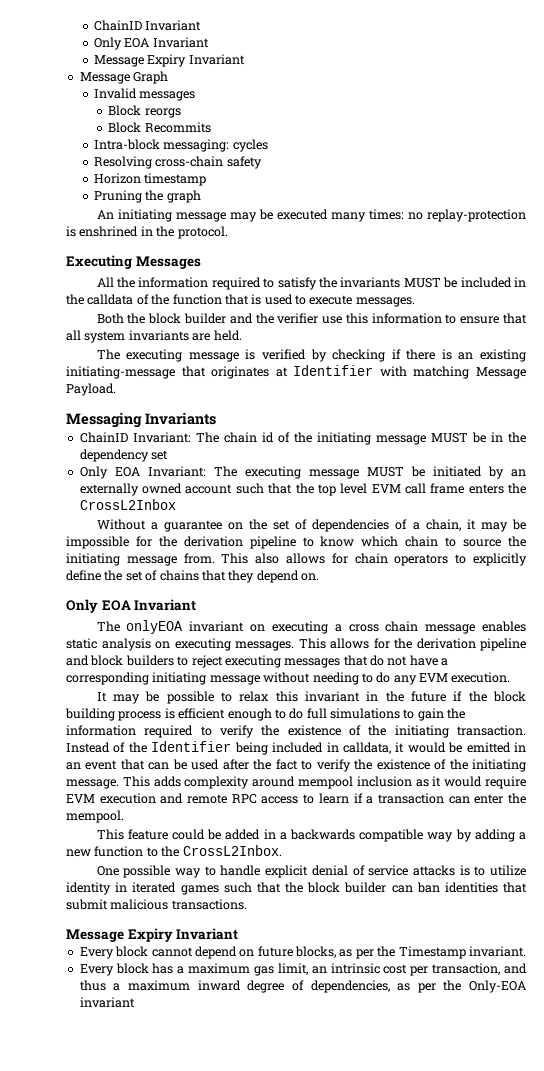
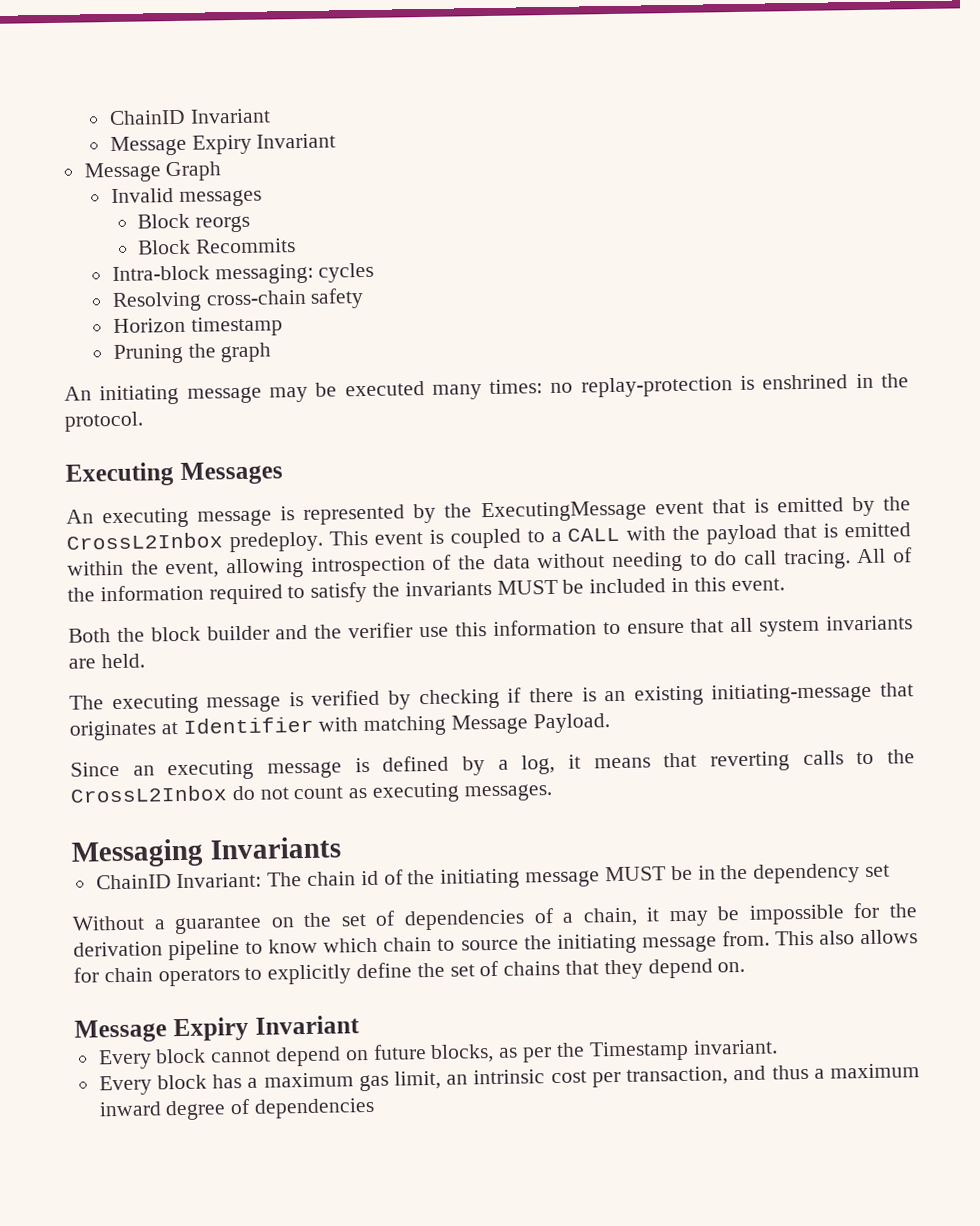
[94,37,209,50] // Only EOA Invariant -> (271, 116) none
[96,277,114,287] All -> [66,496,912,529] [66,522,912,553] [67,547,913,579] An executing message is represented by the ExecutingMessage event that is emitted by the CrossL2Inbox predeploy. This event is coupled to a CALL with the payload that is emitted within the event, allowing introspection of the data without needing to do call tracing. All of
[66,294,415,307] the calldata of the function that is used to execute messages. -> [693,577,785,592] this event.
(116, 389) none -> [70,749,915,781] [70,782,553,803] // Since an executing message is defined by a log, it means that reverting calls to the CrossL2Inbox do not count as executing messages.
[79,466,526,479] [79,483,527,496] [79,499,176,510] // Only EOA Invariant: The executing message MUST be initiated by an externally owned account such that the top level EVM call frame enters the CrossL2Inbox -> (890, 871) none
[66,599,197,613] [96,620,526,634] [66,638,526,651] [66,655,449,668] [66,672,511,685] [96,691,527,704] [65,708,466,721] [66,725,526,738] [66,741,527,755] [66,759,526,772] [66,776,526,789] [66,793,526,804] [66,810,124,823] [96,829,526,842] [66,845,282,857] [96,865,527,878] [66,882,527,895] [66,899,247,910] // Only EOA Invariant // The onlyEOA invariant on executing a cross chain message enables static analysis on executing messages. This allows for the derivation pipeline and block builders to reject executing messages that do not have a corresponding initiating message without needing to do any EVM execution. // It may be possible to relax this invariant in the future if the block building process is efficient enough to do full simulations to gain the information required to verify the existence of the initiating transaction. Instead of the Identifier being included in calldata, it would be emitted in an event that can be used after the fact to verify the existence of the initiating message. This adds complexity around mempool inclusion as it would require EVM execution and remote RPC access to learn if a transaction can enter the mempool. // This feature could be added in a backwards compatible way by adding a new function to the CrossL2Inbox. // One possible way to handle explicit denial of service attacks is to utilize identity in iterated games such that the block builder can ban identities that submit malicious transactions. -> (746, 967) none
[310,980,526,993] [79,997,135,1008] dependencies, as per the Only-EOA invariant -> [254,1097,376,1119] dependencies

